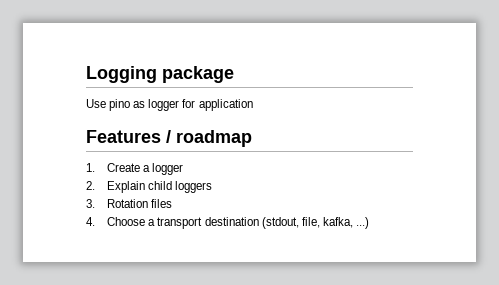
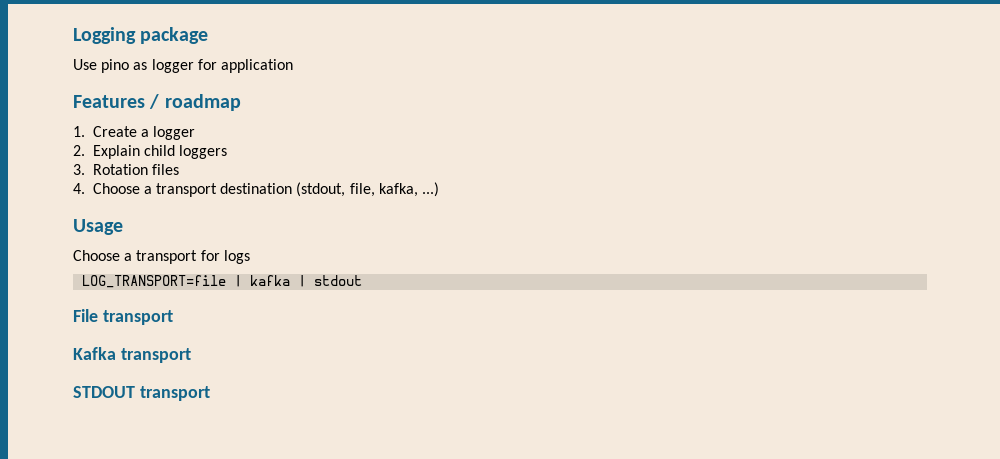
(369, 223) none -> [73,219,123,235] [73,250,250,264] [82,275,363,288] [73,309,173,325] [73,347,191,363] [73,386,210,401] // Usage // Choose a transport for logs // LOG_TRANSPORT=file | kafka | stdout // File transport // Kafka transport // STDOUT transport

